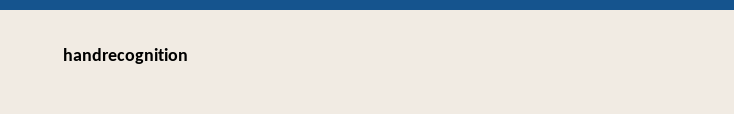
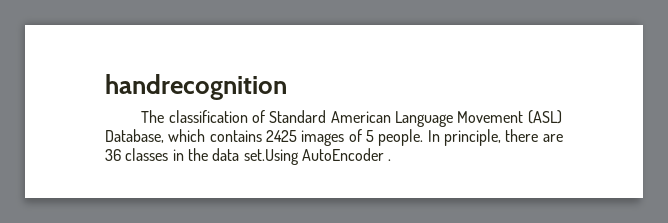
(188, 56) none -> [141,110,562,127] [105,129,563,146] [105,148,392,165] // The classification of Standard American Language Movement (ASL) Database, which contains 2425 images of 5 people. In principle, there are 36 classes in the data set.Using AutoEncoder .

